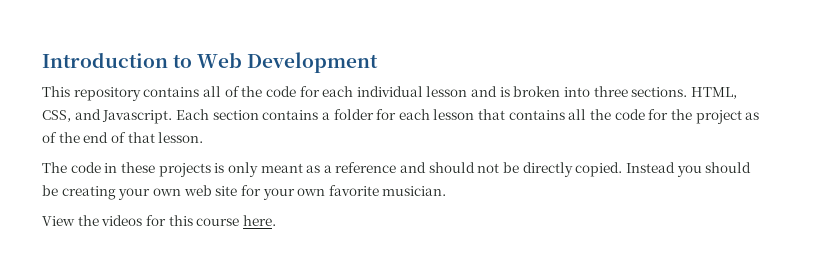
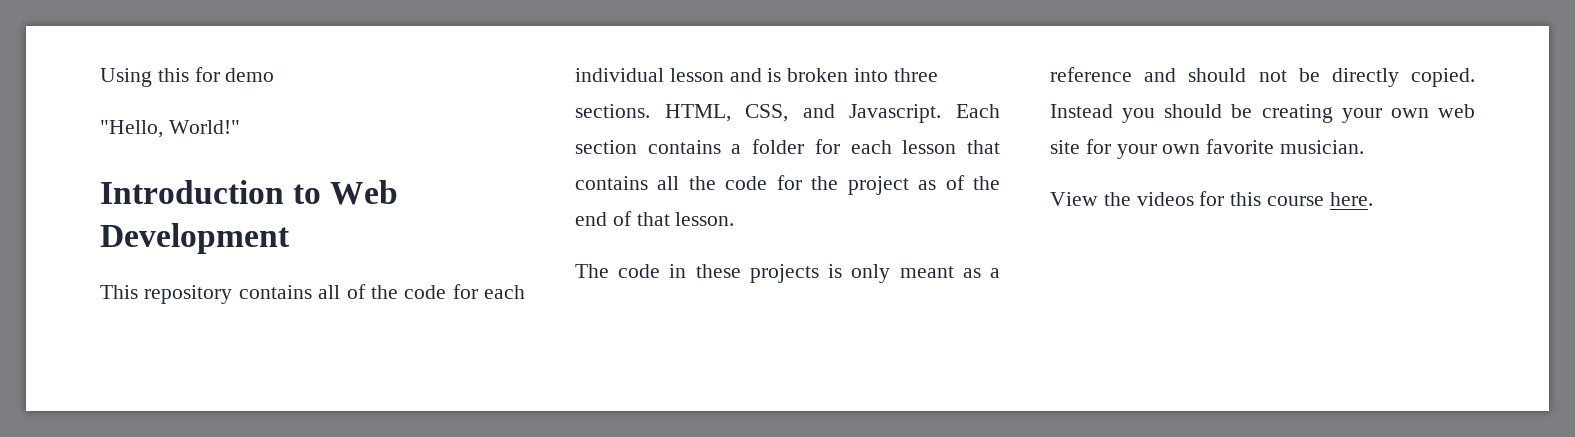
(42, 60) none -> [100,67,275,87] [100,120,240,138] Using this for demo // "Hello, World!" //

